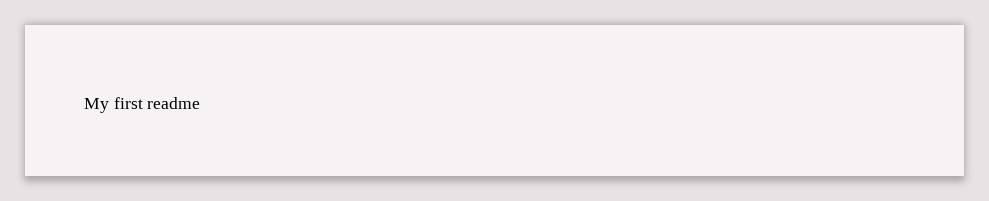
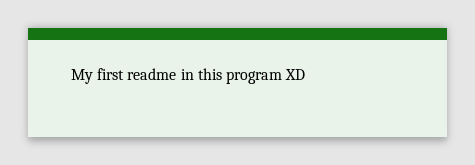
(201, 103) none -> [180,68,306,84] in this program XD

